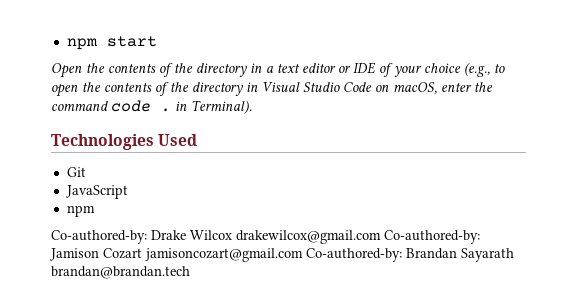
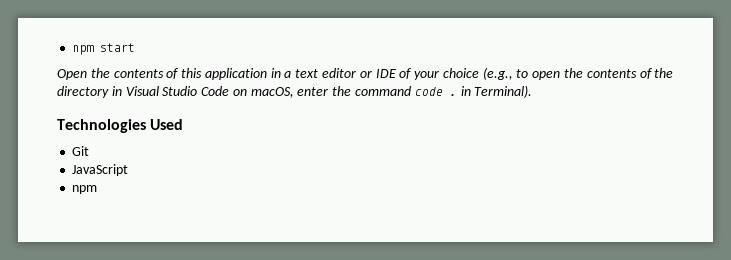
[174,63,247,77] the directory -> [181,68,267,80] this application
[51,230,480,244] [50,248,514,262] [51,266,190,279] // Co-authored-by: Drake Wilcox drakewilcox@gmail.com Co-authored-by: Jamison Cozart jamisoncozart@gmail.com Co-authored-by: Brandan Sayarath brandan@brandan.tech -> (98, 189) none

